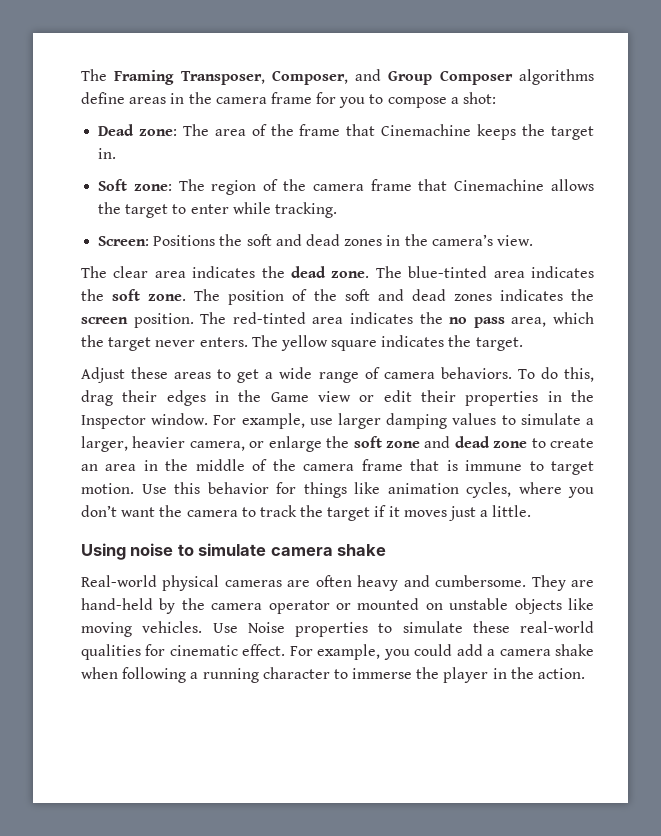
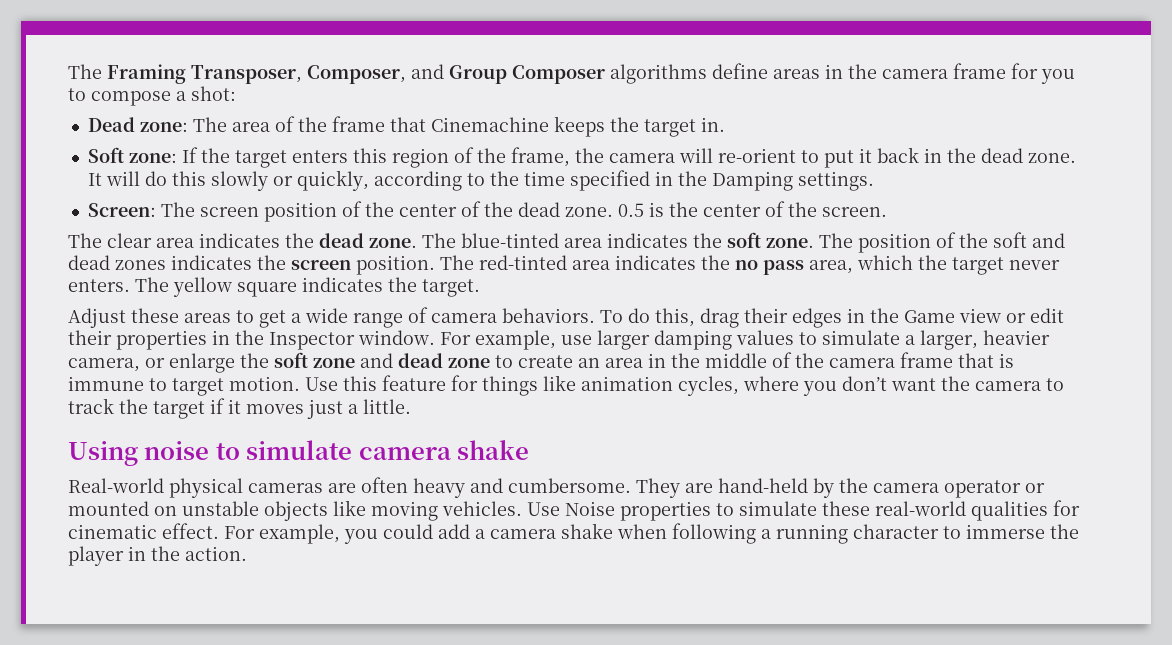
[178,179,594,195] [98,202,337,218] [98,234,533,246] The region of the camera frame that Cinemachine allows the target to enter while tracking. // Screen: Positions the soft and dead zones in the camera’s view. -> [181,147,1076,168] [87,170,874,191] [87,201,887,222] If the target enters this region of the frame, the camera will re-orient to put it back in the dead zone. It will do this slowly or quickly, according to the time specified in the Damping settings. // Screen: The screen position of the center of the dead zone. 0.5 is the center of the screen.
[207,482,269,494] behavior -> [382,375,446,391] feature

